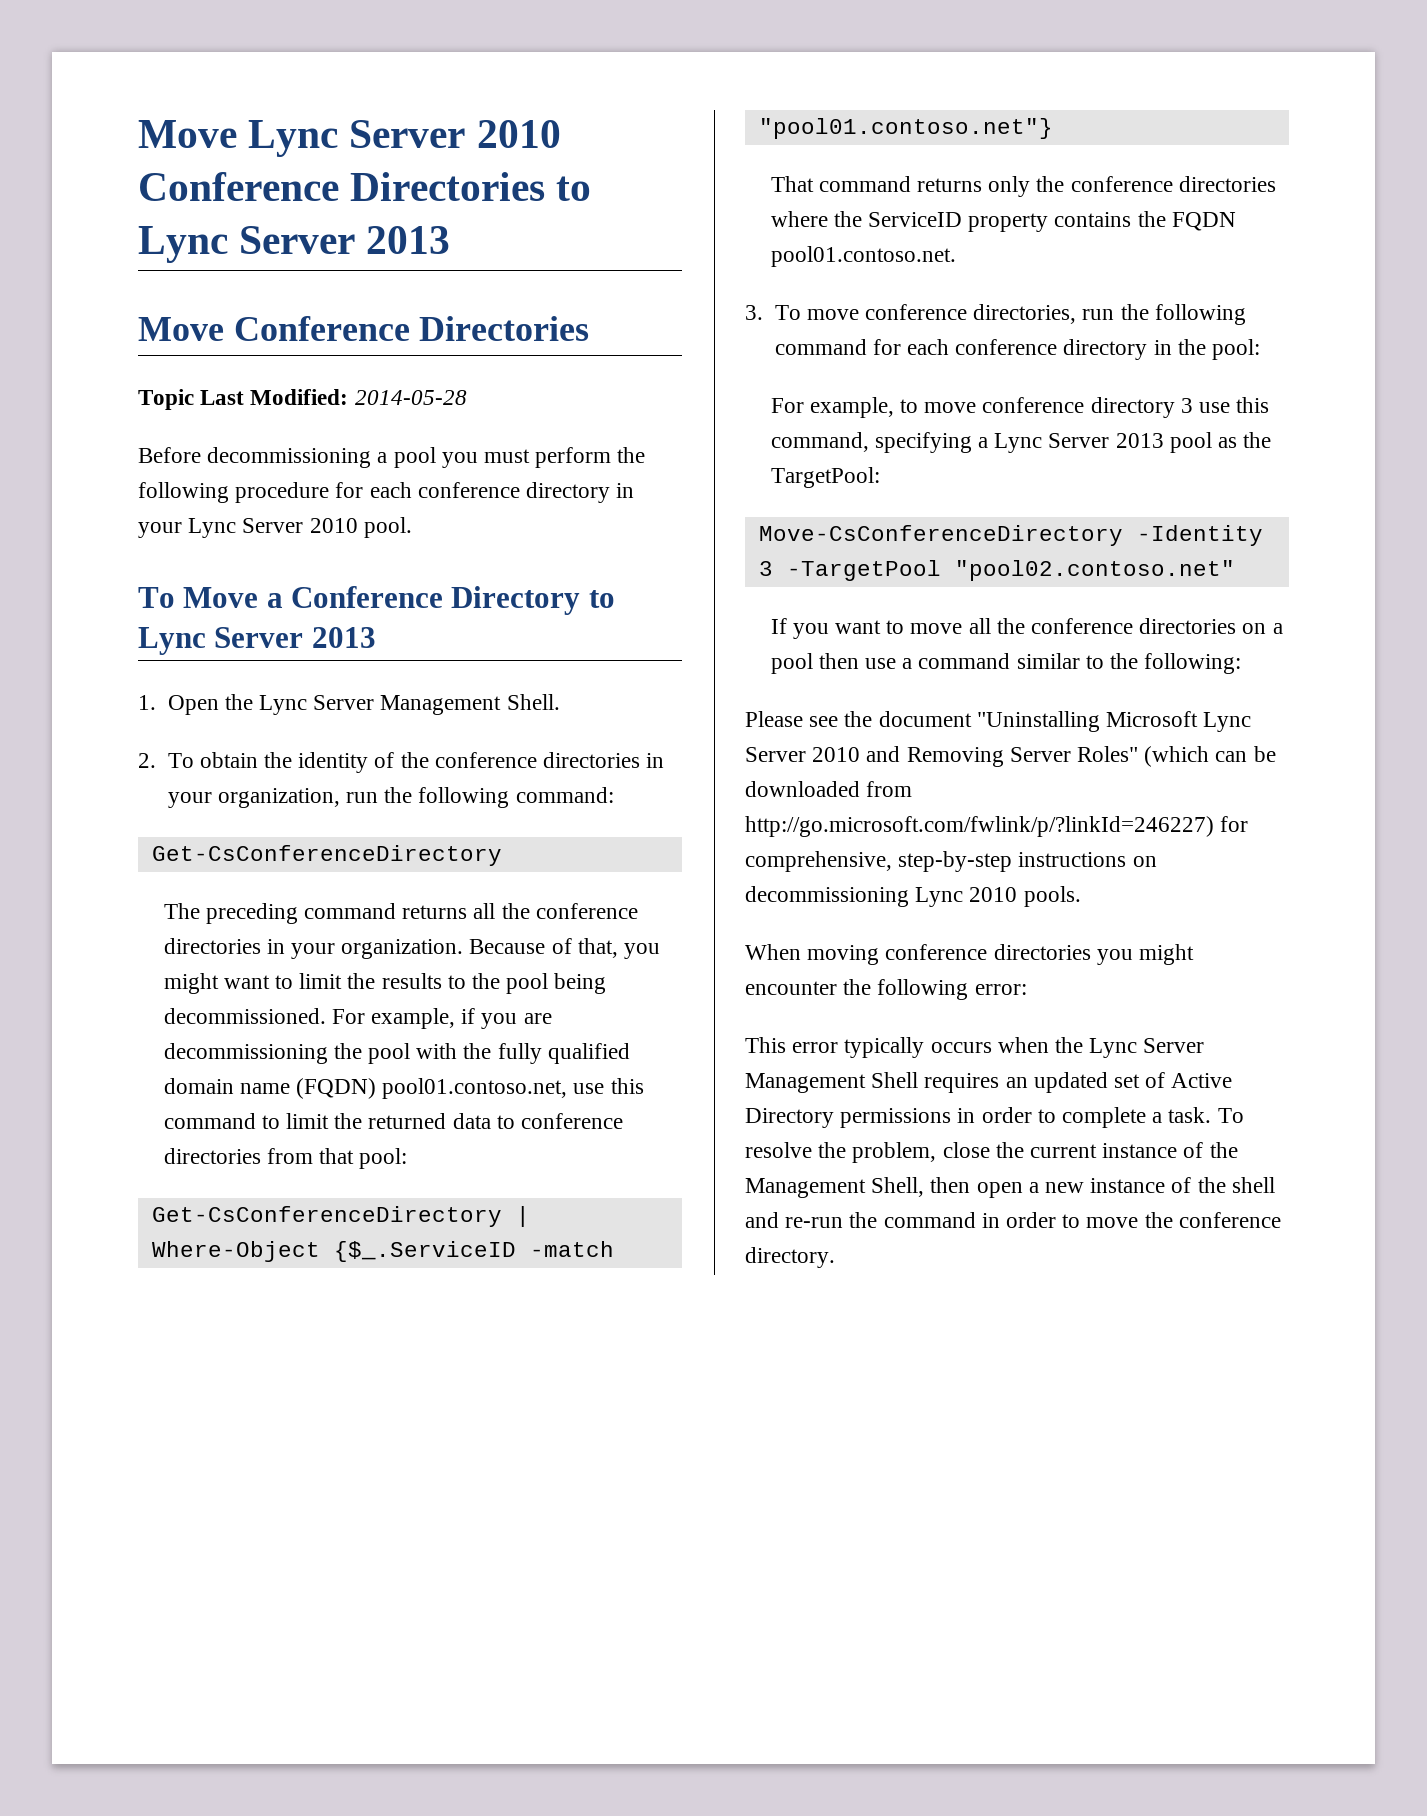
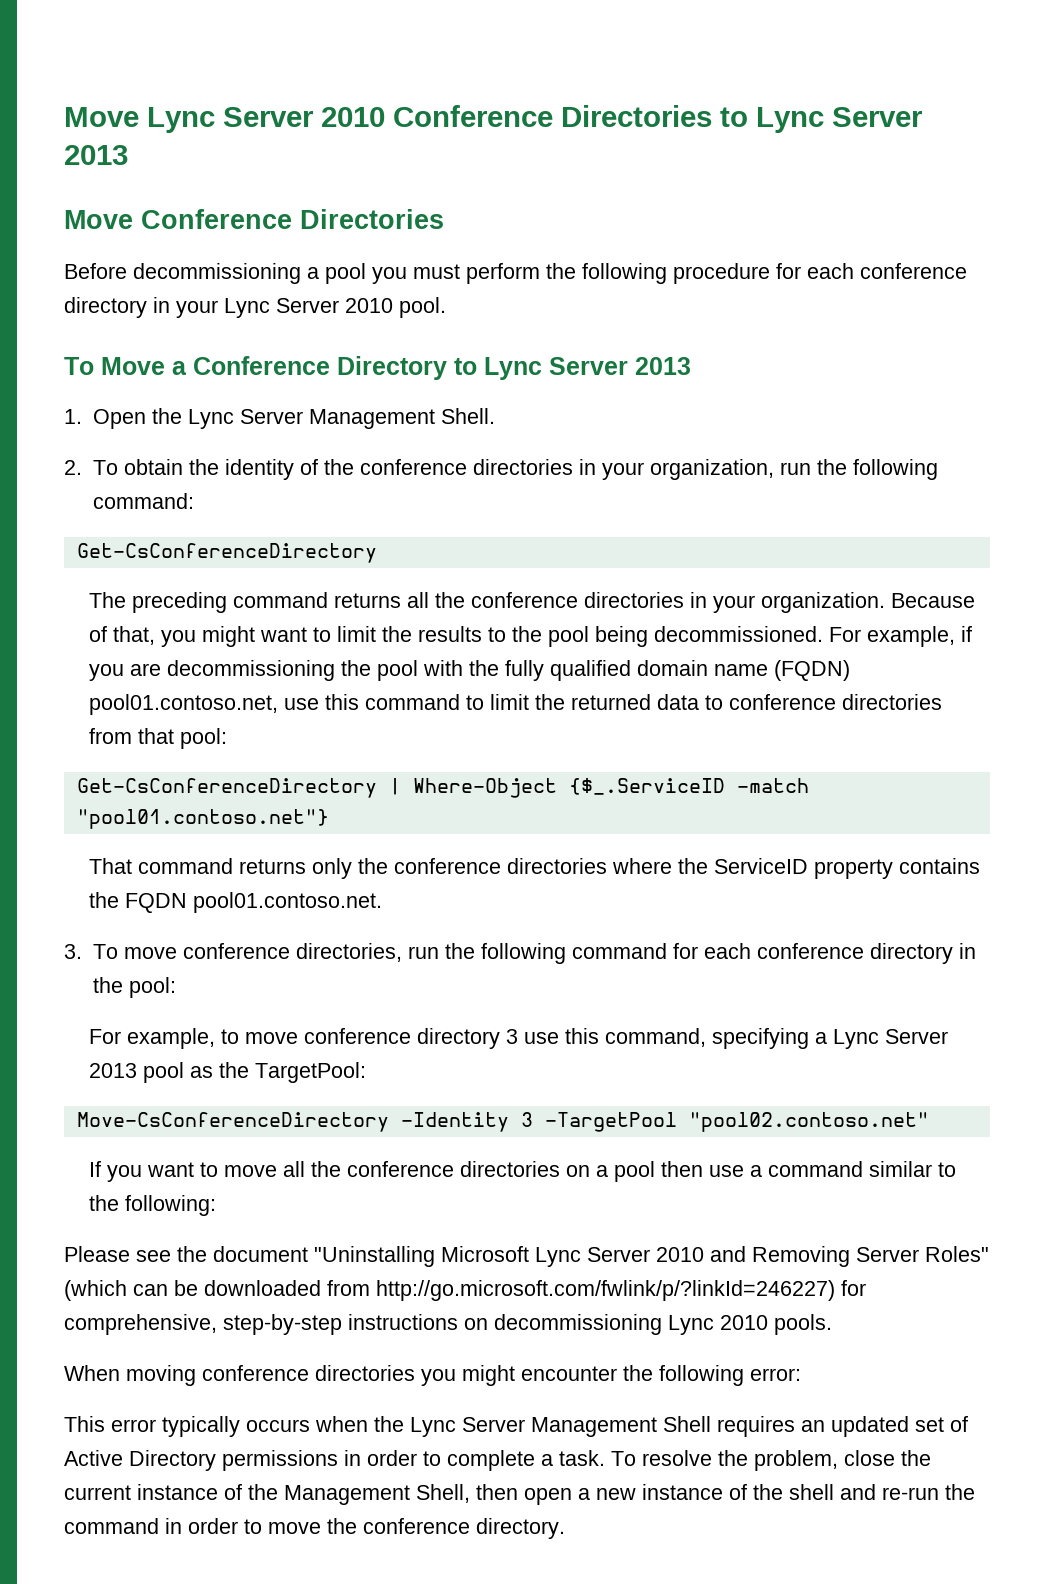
[138,389,467,410] // Topic Last Modified: 2014-05-28 -> (444, 219) none

